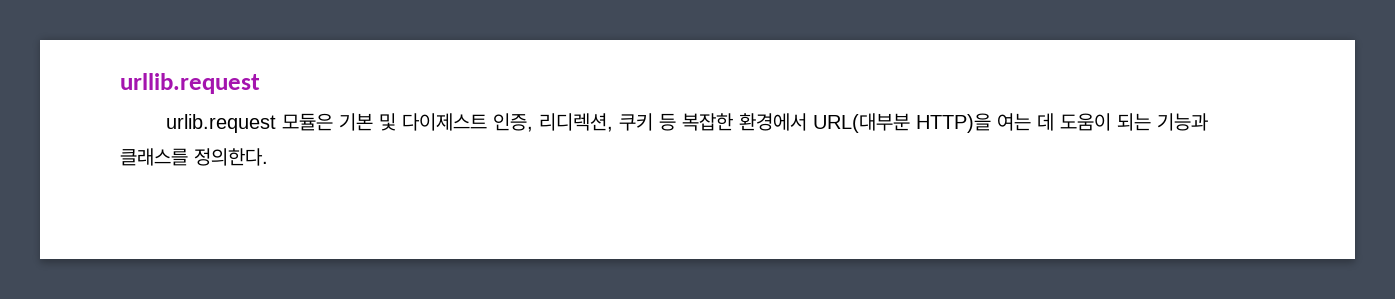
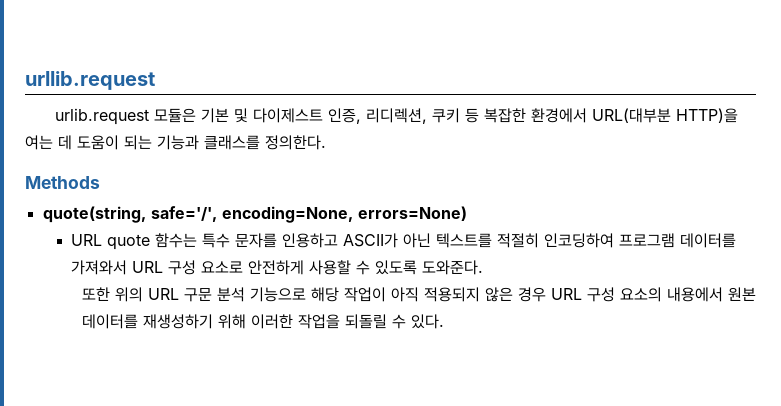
(268, 157) none -> [25,176,100,189] [42,206,467,223] [71,233,737,250] [71,260,484,275] [81,287,756,302] [81,314,444,329] // Methods // quote(string, safe='/', encoding=None, errors=None) // URL quote 함수는 특수 문자를 인용하고 ASCII가 아닌 텍스트를 적절히 인코딩하여 프로그램 데이터를 가져와서 URL 구성 요소로 안전하게 사용할 수 있도록 도와준다. // 또한 위의 URL 구문 분석 기능으로 해당 작업이 아직 적용되지 않은 경우 URL 구성 요소의 내용에서 원본 데이터를 재생성하기 위해 이러한 작업을 되돌릴 수 있다.

